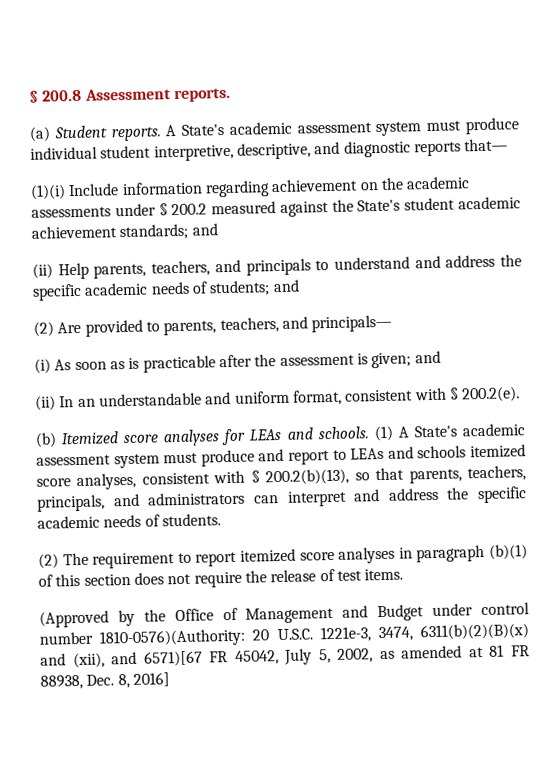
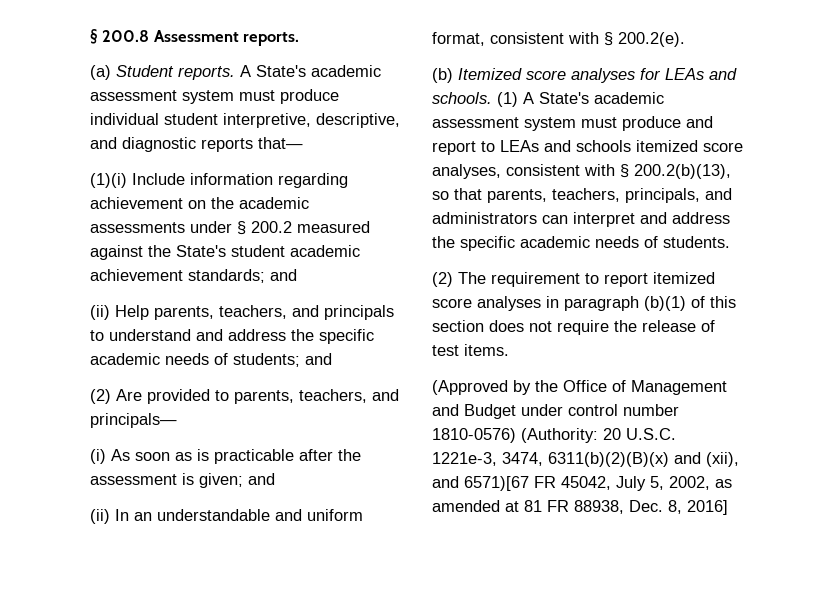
[99,628,247,648] 1810-0576)(Authority: -> [432,428,598,443] 1810-0576) (Authority:

